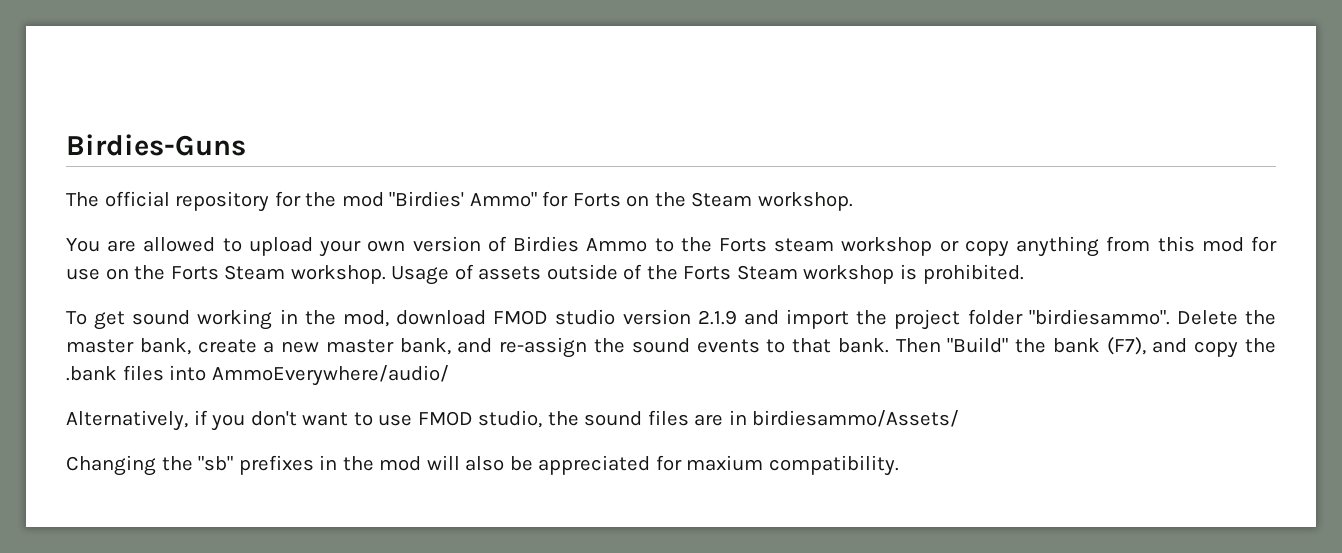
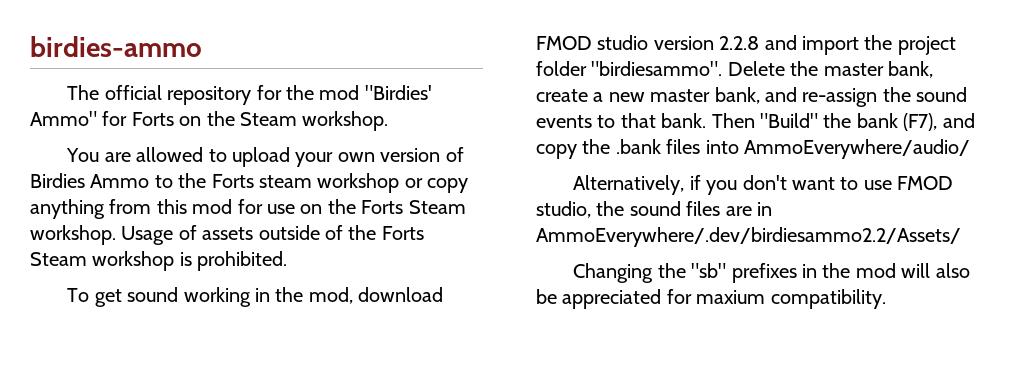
[66,134,246,156] Birdies-Guns -> [30,36,202,57] birdies-ammo
[697,310,737,325] 2.1.9 -> [719,36,760,50] 2.2.8
[752,410,960,427] birdiesammo/Assets/ -> [536,227,961,247] AmmoEverywhere/.dev/birdiesammo2.2/Assets/

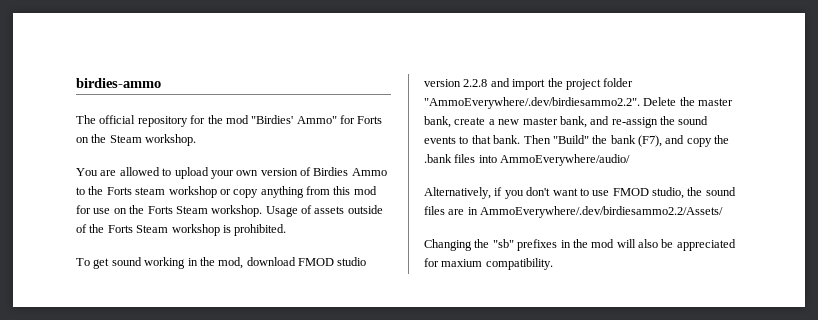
[591,61,723,76] "birdiesammo". -> [424,97,640,109] "AmmoEverywhere/.dev/birdiesammo2.2".

